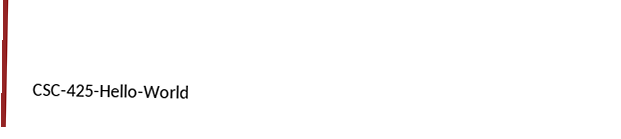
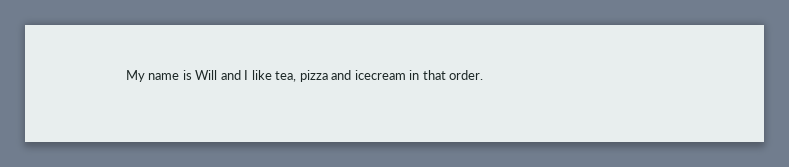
[32,82,189,99] CSC-425-Hello-World -> [125,70,484,82] My name is Will and I like tea, pizza and icecream in that order.

